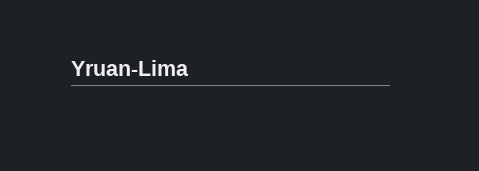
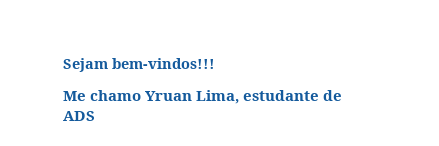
[71,60,189,76] Yruan-Lima -> [63,58,215,72] [63,90,343,104] [63,111,95,121] Sejam bem-vindos!!! // Me chamo Yruan Lima, estudante de ADS

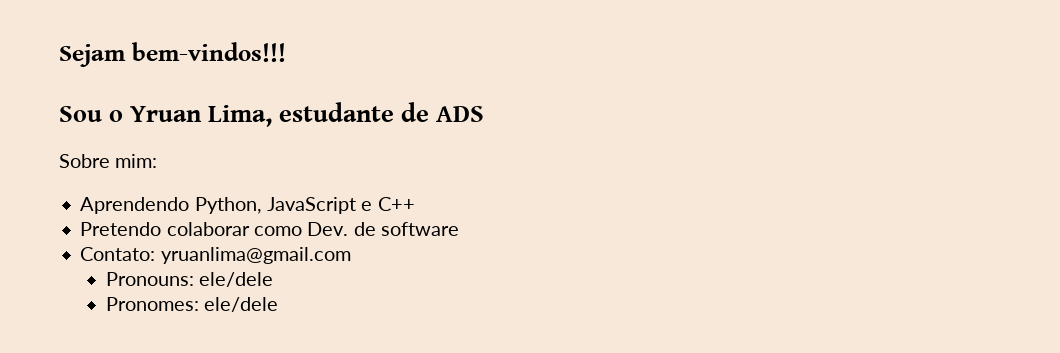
[63,90,142,101] Me chamo -> [59,106,124,122] Sou o
(95, 116) none -> [59,154,158,168] [80,197,415,214] [80,222,459,236] [80,247,351,264] [106,272,274,287] [106,297,279,312] // Sobre mim: // Aprendendo Python, JavaScript e C++ // Pretendo colaborar como Dev. de software // Contato: yruanlima@gmail.com // Pronouns: ele/dele // Pronomes: ele/dele

